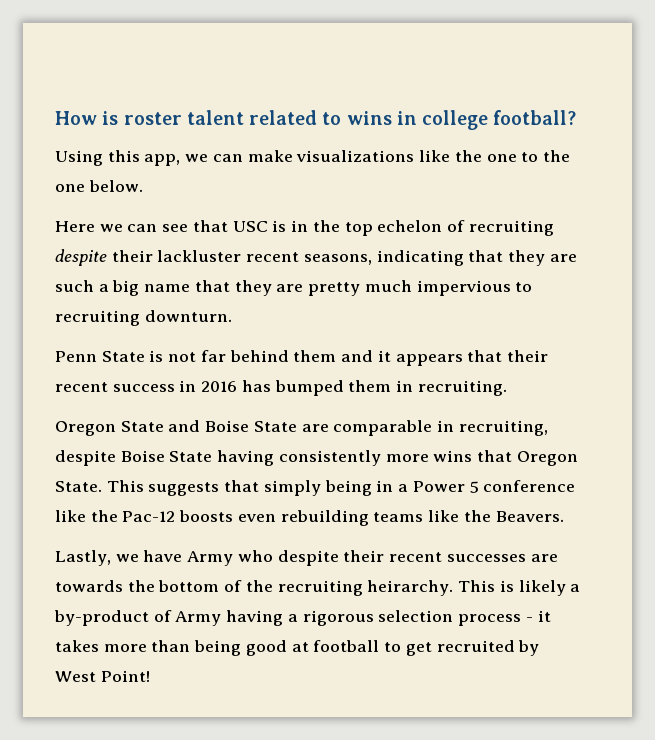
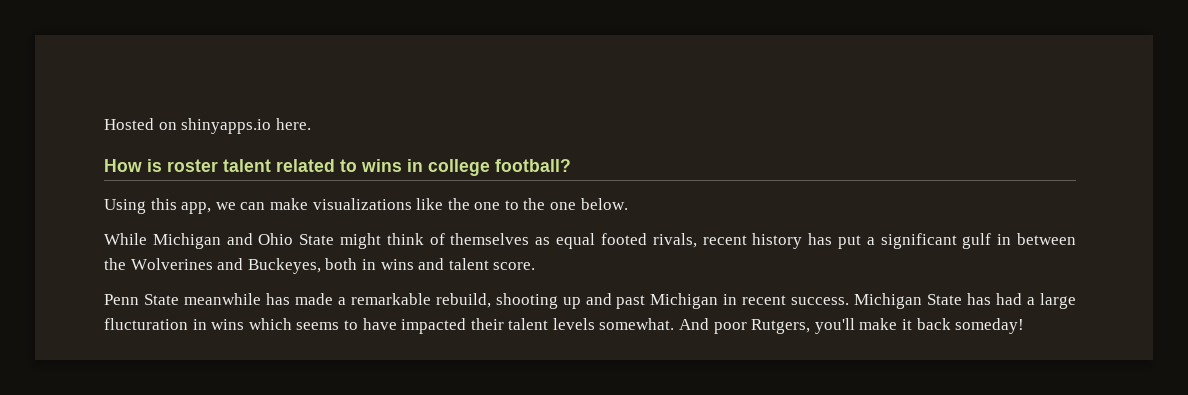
(55, 118) none -> [104,118,311,134] Hosted on shinyapps.io here. //
[55,220,554,236] [55,249,577,266] [55,280,533,296] [55,310,232,326] [55,350,548,366] [55,380,507,396] [55,420,548,436] [55,450,578,466] [55,480,576,496] [55,510,564,526] [55,550,558,566] [55,580,581,596] [54,610,551,626] [55,640,540,656] [55,670,150,682] Here we can see that USC is in the top echelon of recruiting despite their lackluster recent seasons, indicating that they are such a big name that they are pretty much impervious to recruiting downturn. // Penn State is not far behind them and it appears that their recent success in 2016 has bumped them in recruiting. // Oregon State and Boise State are comparable in recruiting, despite Boise State having consistently more wins that Oregon State. This suggests that simply being in a Power 5 conference like the Pac-12 boosts even rebuilding teams like the Beavers. // Lastly, we have Army who despite their recent successes are towards the bottom of the recruiting heirarchy. This is likely a by-product of Army having a rigorous selection process - it takes more than being good at football to get recruited by West Point! -> [104,233,1077,249] [104,258,536,274] [104,293,1076,309] [104,318,1025,334] While Michigan and Ohio State might think of themselves as equal footed rivals, recent history has put a significant gulf in between the Wolverines and Buckeyes, both in wins and talent score. // Penn State meanwhile has made a remarkable rebuild, shooting up and past Michigan in recent success. Michigan State has had a large flucturation in wins which seems to have impacted their talent levels somewhat. And poor Rutgers, you'll make it back someday!

